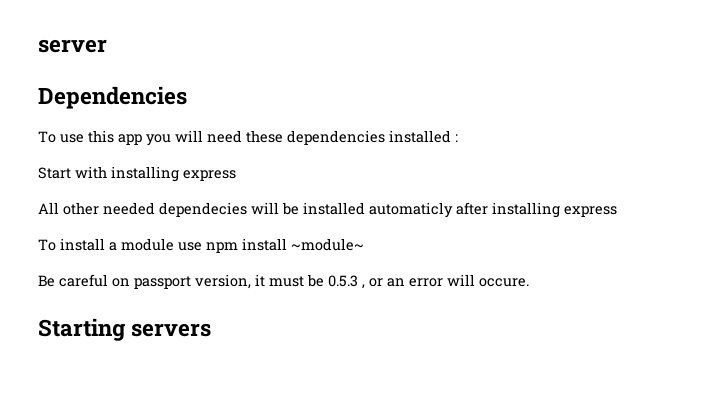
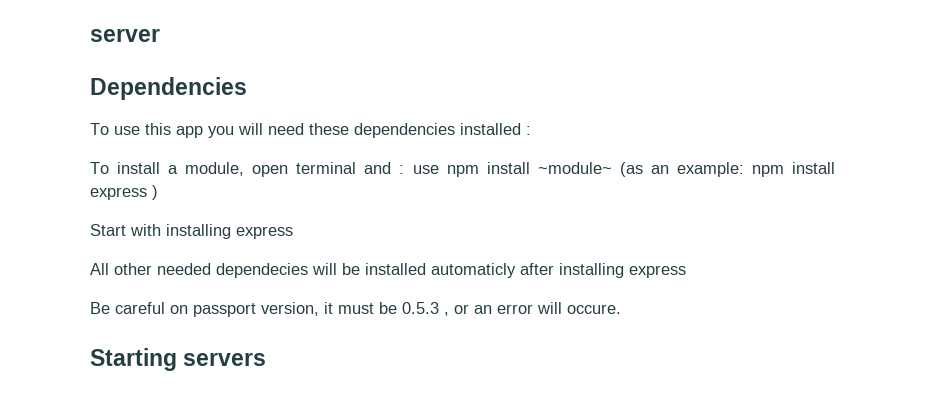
(458, 138) none -> [90,162,835,177] [90,185,158,200] // To install a module, open terminal and : use npm install ~module~ (as an example: npm install express )
[38,238,364,253] // To install a module use npm install ~module~ -> (686, 271) none

